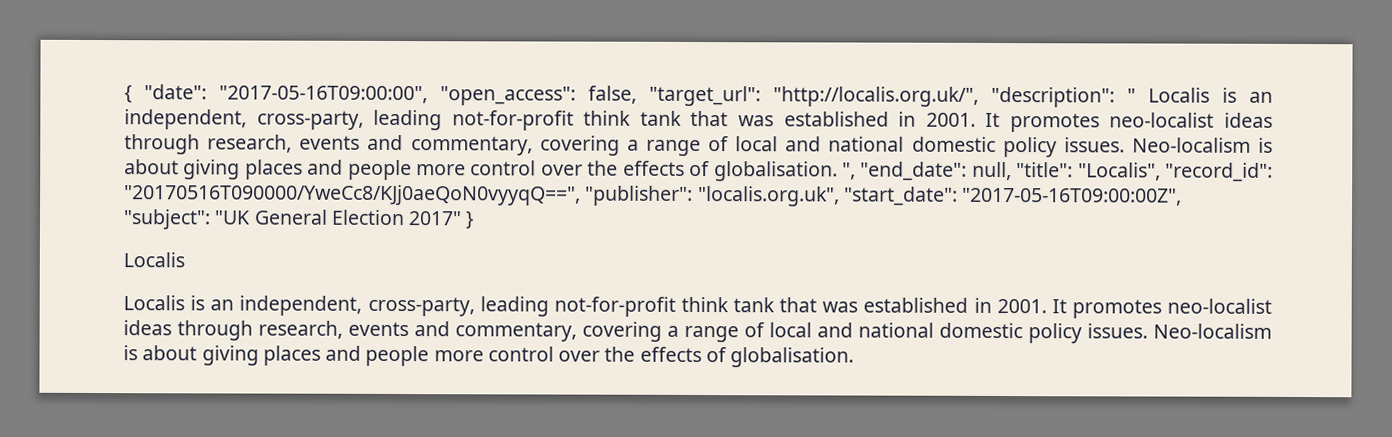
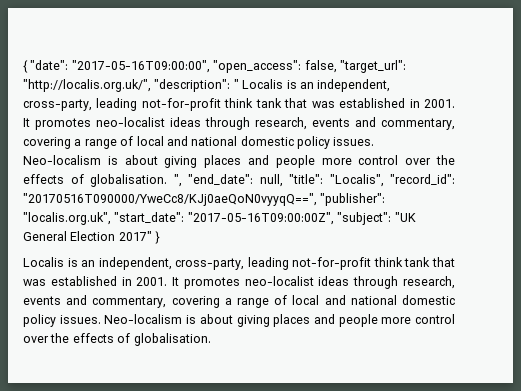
[123,295,185,311] // Localis -> (64, 262) none

